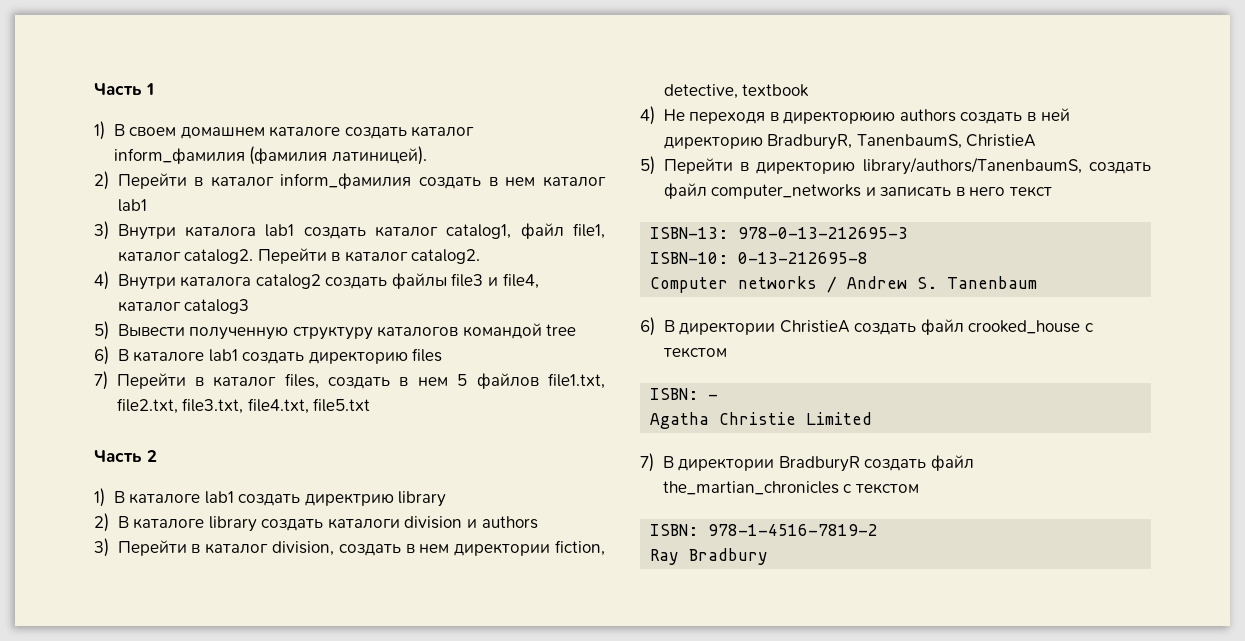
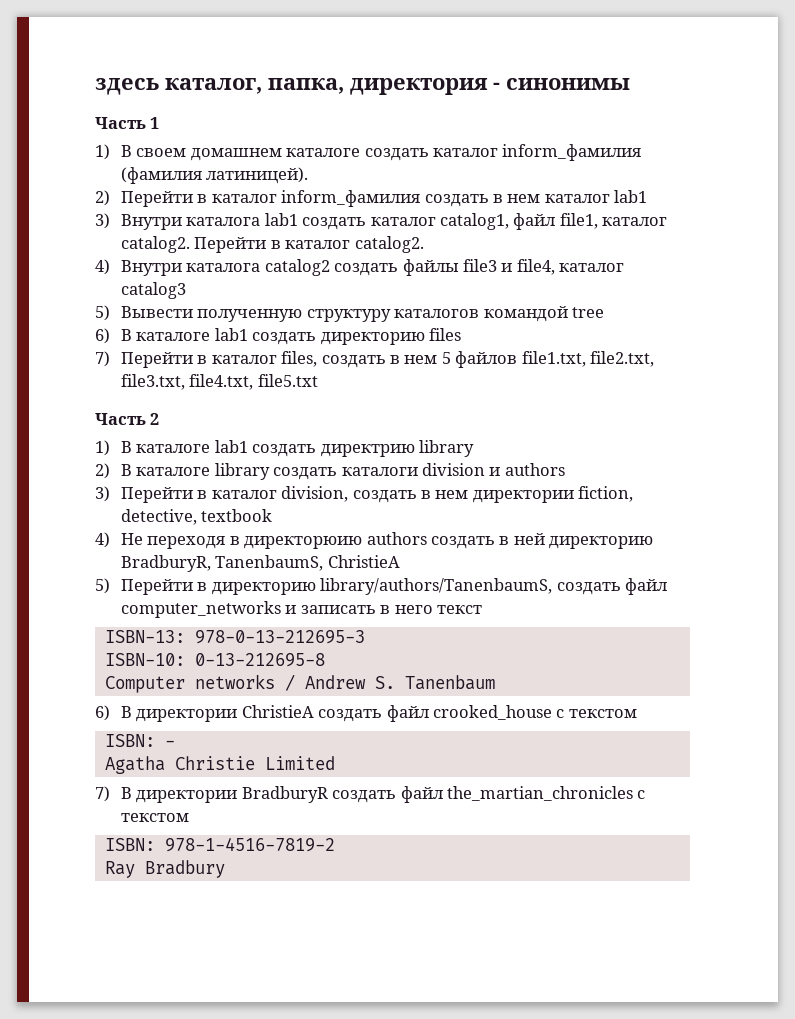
(94, 88) none -> [95,78,630,95] здесь каталог, папка, директория - синонимы //

